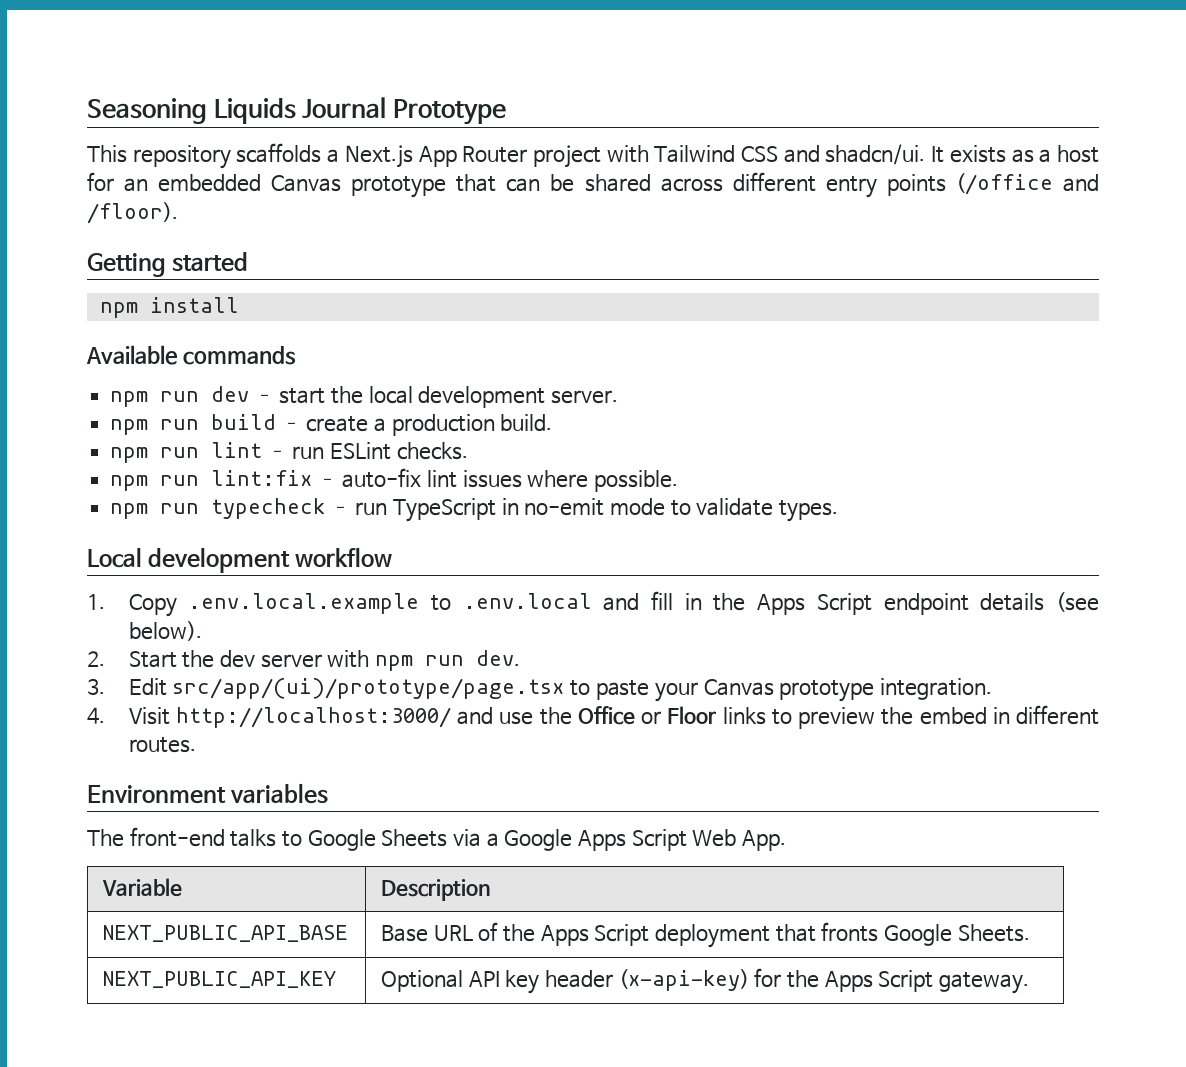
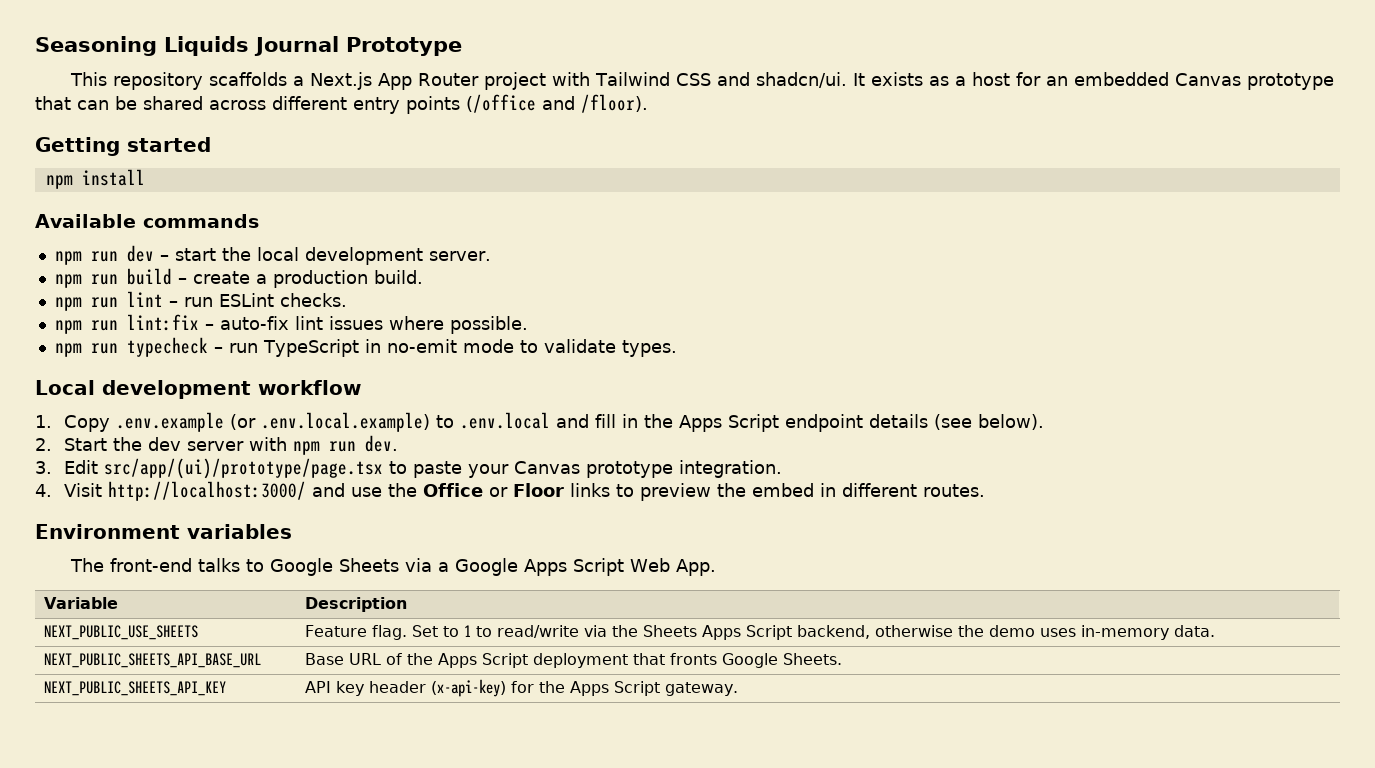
[188,593,420,614] .env.local.example -> [115,412,430,432] .env.example (or .env.local.example)
[103,925,349,942] NEXT_PUBLIC_API_BASE -> [43,625,198,640] [304,625,1215,640] [43,653,261,668] NEXT_PUBLIC_USE_SHEETS | Feature flag. Set to 1 to read/write via the Sheets Apps Script backend, otherwise the demo uses in-memory data. // NEXT_PUBLIC_SHEETS_API_BASE_URL
[103,971,337,988] [381,970,464,992] NEXT_PUBLIC_API_KEY | Optional -> [43,681,226,696] NEXT_PUBLIC_SHEETS_API_KEY |

